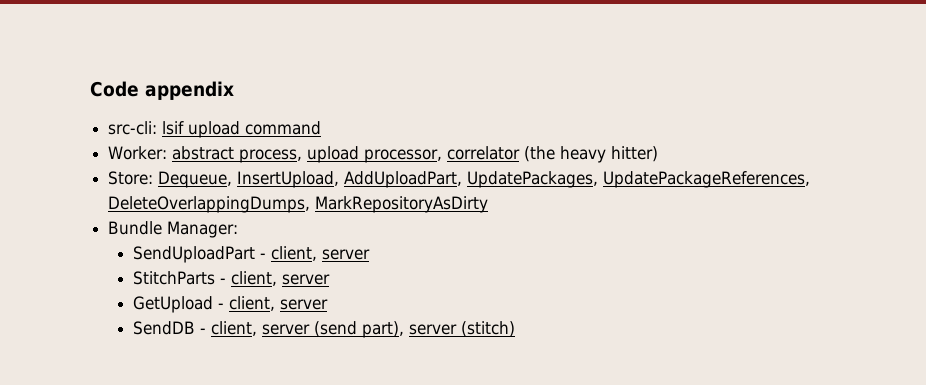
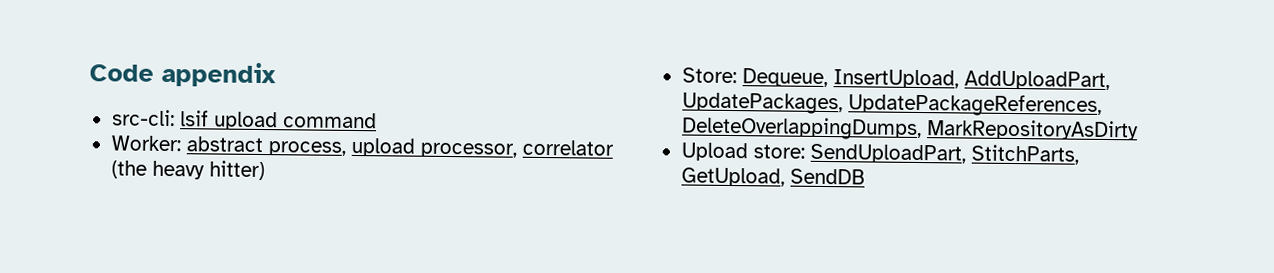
[108,221,239,238] [132,246,370,263] [132,271,330,286] [132,296,328,313] [132,321,515,338] Bundle Manager: // SendUploadPart - client, server // StitchParts - client, server // GetUpload - client, server // SendDB - client, server (send part), server (stitch) -> [680,142,1079,165] [680,167,865,187] Upload store: SendUploadPart, StitchParts, GetUpload, SendDB

